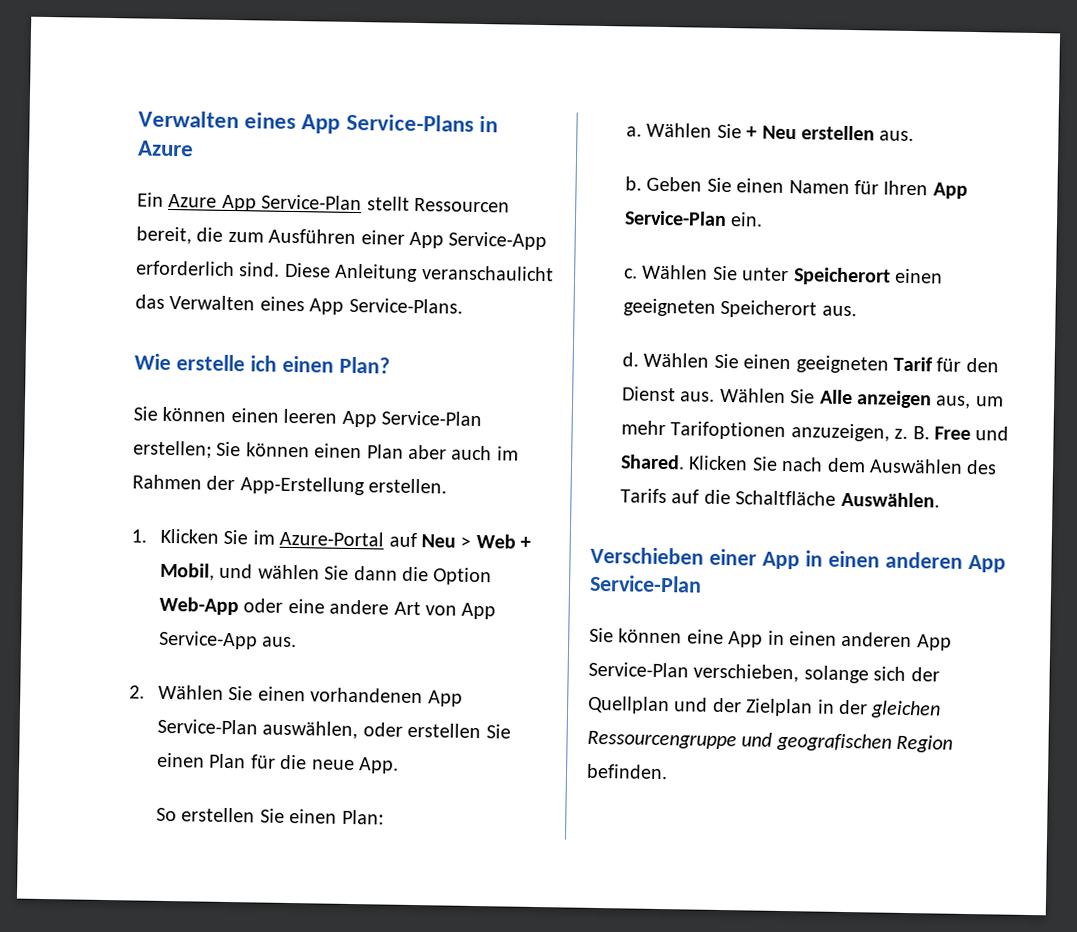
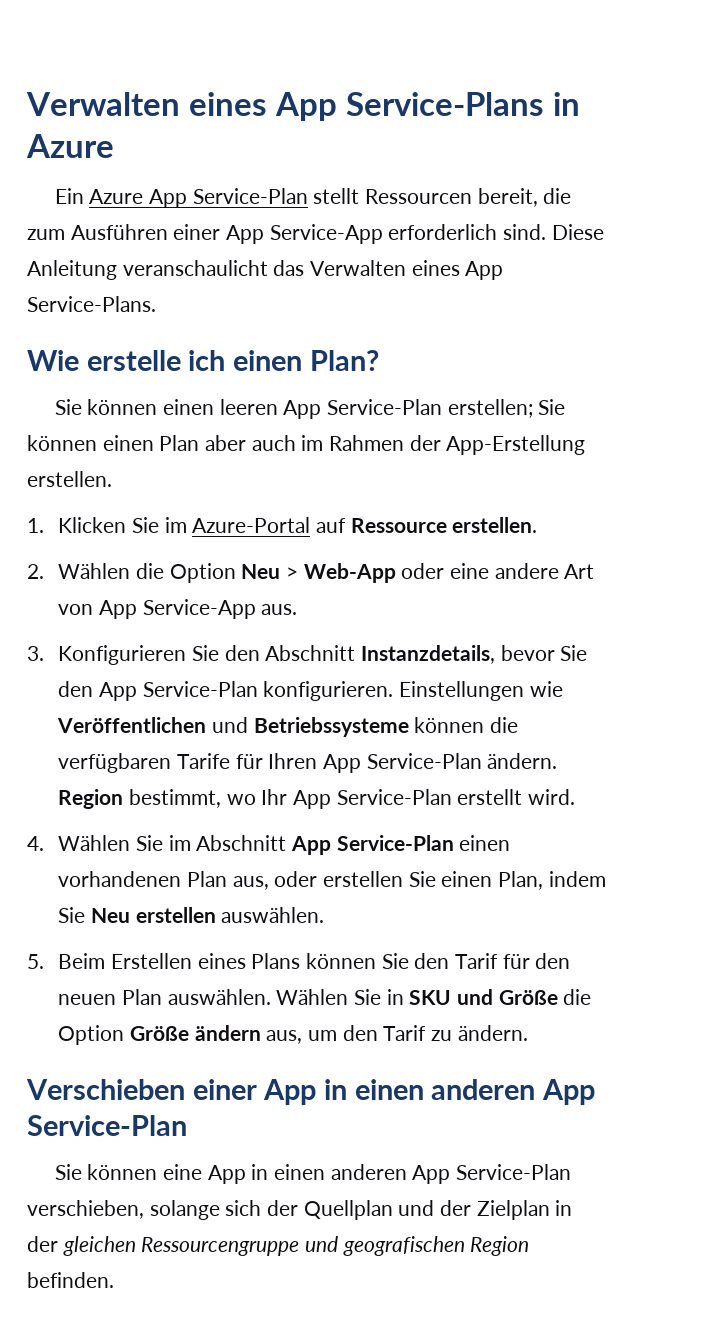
[421,533,532,549] [160,562,493,586] Neu > Web + Mobil, und wählen Sie dann die Option -> [350,517,538,533] [27,563,298,583] Ressource erstellen. // 2. Wählen die Option Neu >
[129,684,463,707] [157,718,511,740] [157,752,400,774] [156,807,384,825] [626,122,915,142] [625,176,968,199] [624,210,764,227] [624,264,944,286] [623,298,857,319] [622,352,999,374] [622,386,1004,410] [621,420,1010,442] [620,454,998,475] [620,488,940,508] 2. Wählen Sie einen vorhandenen App Service-Plan auswählen, oder erstellen Sie einen Plan für die neue App. // So erstellen Sie einen Plan: // a. Wählen Sie + Neu erstellen aus. // b. Geben Sie einen Namen für Ihren App Service-Plan ein. // c. Wählen Sie unter Speicherort einen geeigneten Speicherort aus. // d. Wählen Sie einen geeigneten Tarif für den Dienst aus. Wählen Sie Alle anzeigen aus, um mehr Tarifoptionen anzuzeigen, z. B. Free und Shared. Klicken Sie nach dem Auswählen des Tarifs auf die Schaltfläche Auswählen. -> [27,645,588,665] [58,681,563,701] [57,717,518,737] [58,753,558,773] [58,789,575,809] [27,835,511,855] [58,871,606,890] [58,907,325,923] [27,953,571,969] [58,989,592,1005] [58,1025,528,1045] 3. Konfigurieren Sie den Abschnitt Instanzdetails, bevor Sie den App Service-Plan konfigurieren. Einstellungen wie Veröffentlichen und Betriebssysteme können die verfügbaren Tarife für Ihren App Service-Plan ändern. Region bestimmt, wo Ihr App Service-Plan erstellt wird. // 4. Wählen Sie im Abschnitt App Service-Plan einen vorhandenen Plan aus, oder erstellen Sie einen Plan, indem Sie Neu erstellen auswählen. // 5. Beim Erstellen eines Plans können Sie den Tarif für den neuen Plan auswählen. Wählen Sie in SKU und Größe die Option Größe ändern aus, um den Tarif zu ändern.

